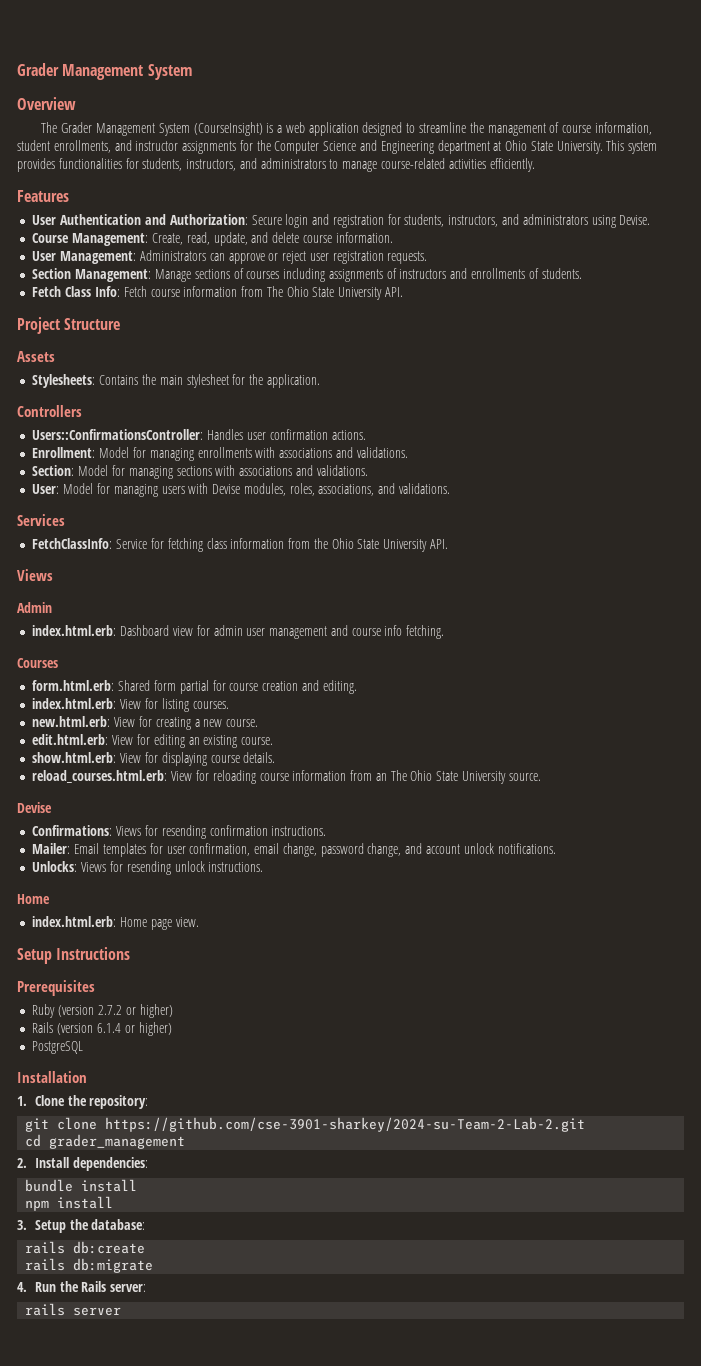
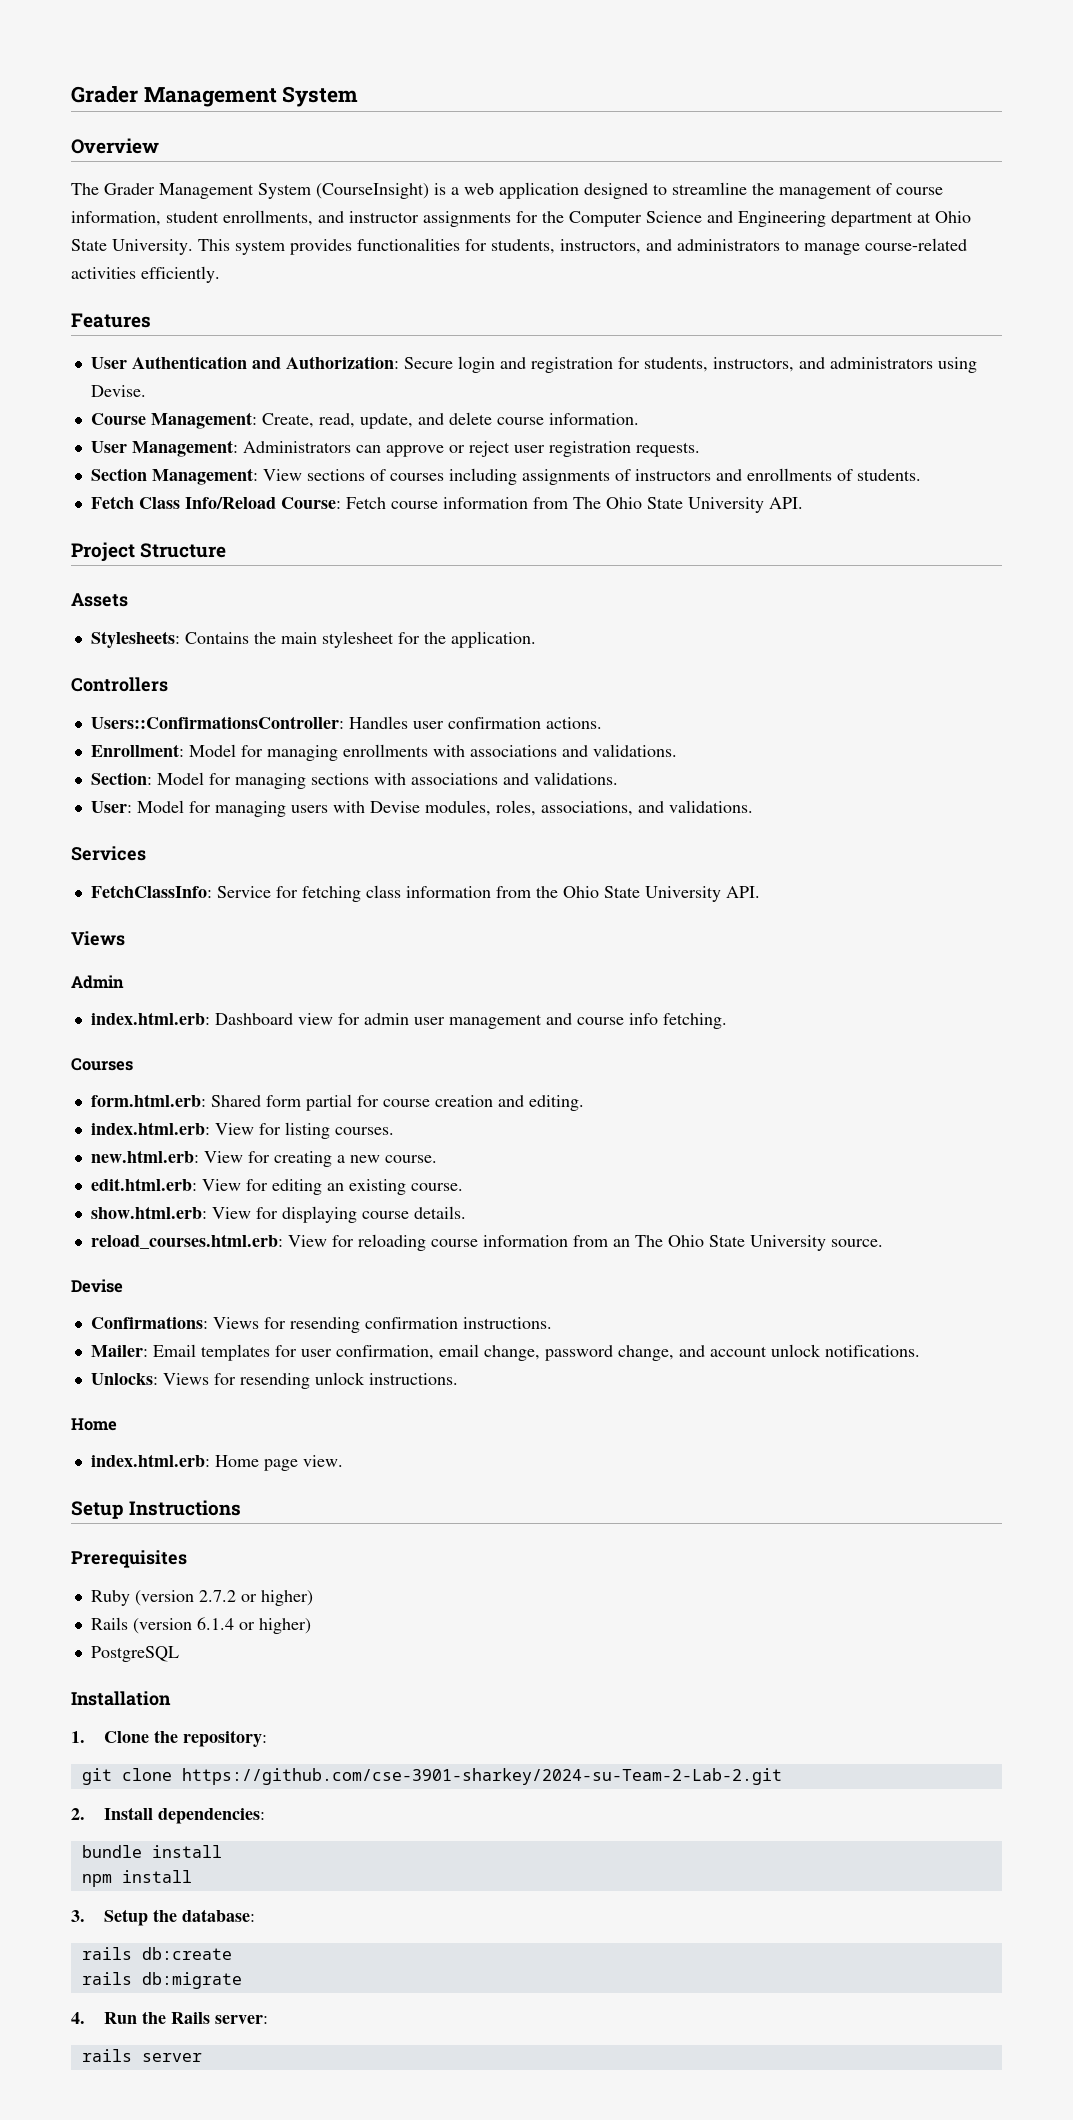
[154,269,191,282] Manage -> [262,469,302,481] View
[94,286,120,297] Info: -> [184,497,341,509] Info/Reload Course:
[25,1134,186,1149] // cd grader_management -> (782, 1776) none

